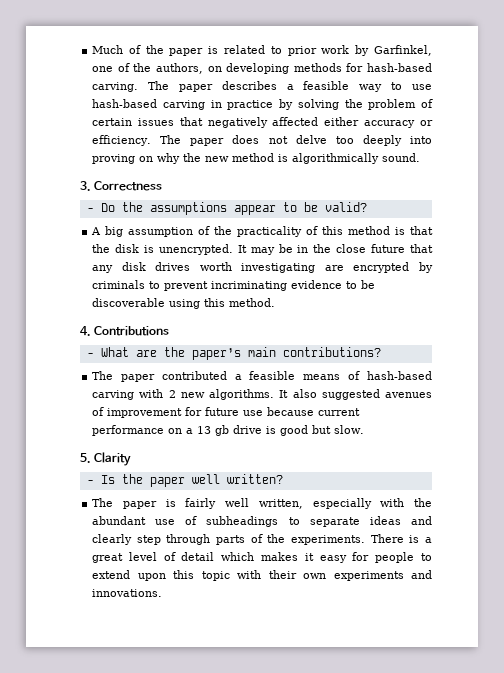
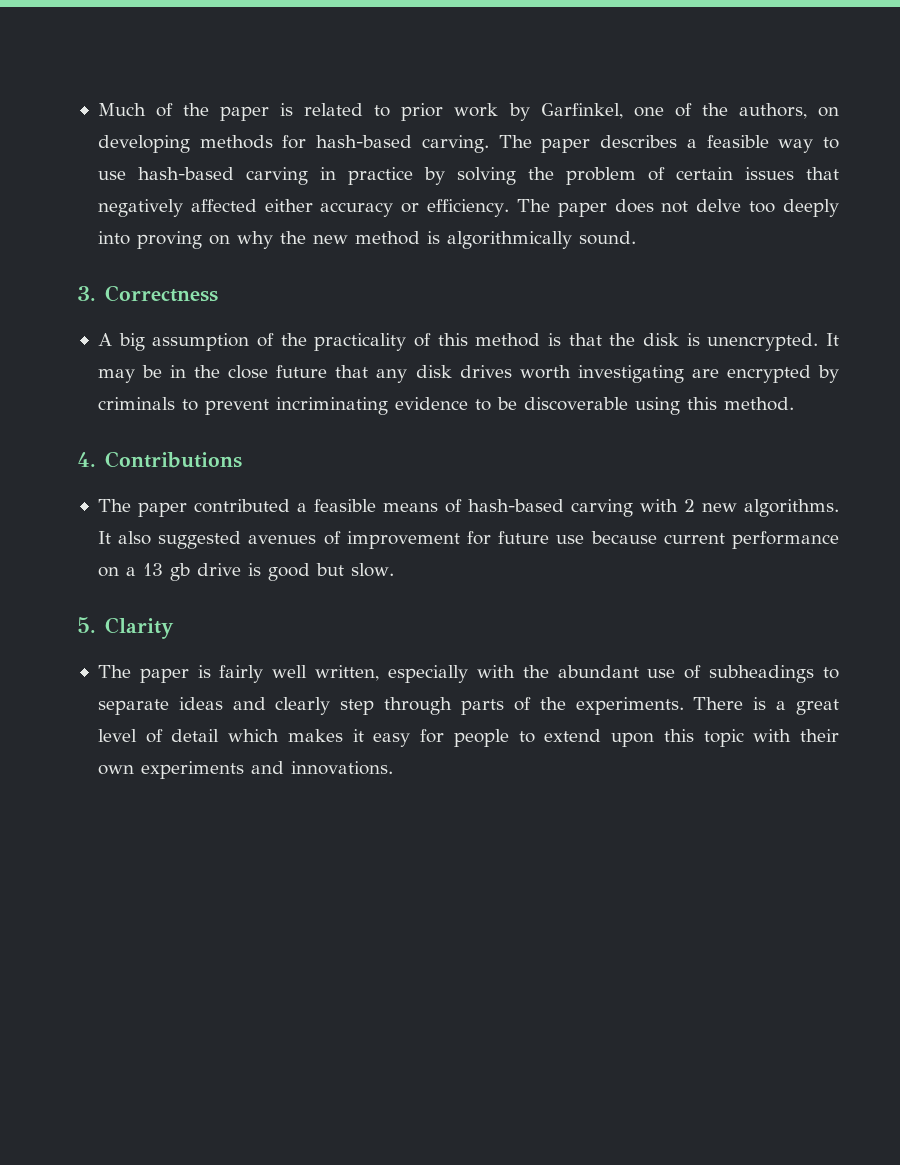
[86,202,367,215] // - Do the assumptions appear to be valid? -> (218, 293) none
[86,347,381,360] // - What are the paper’s main contributions? -> (242, 459) none
[86,474,283,487] // - Is the paper well written? -> (174, 628) none

